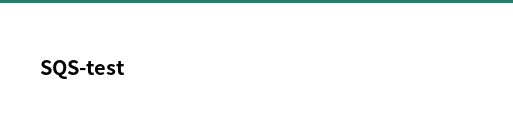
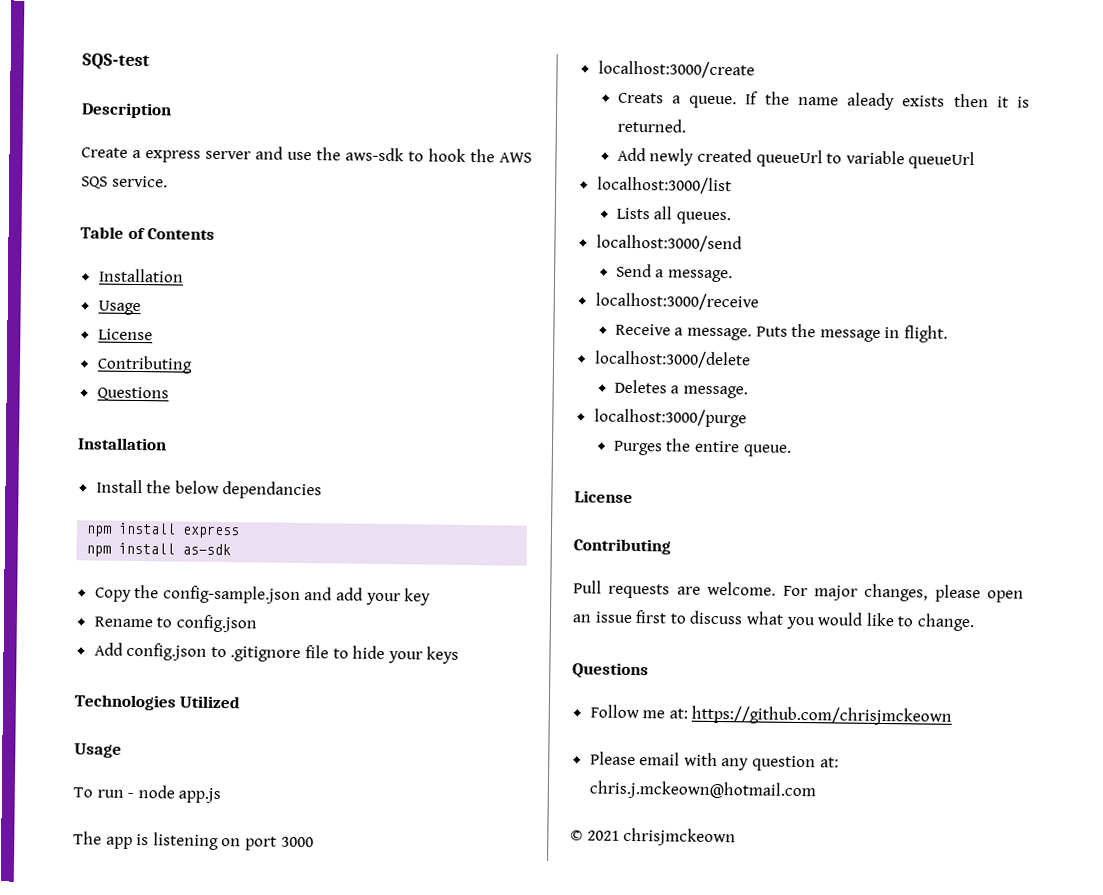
(125, 69) none -> [81,102,172,119] [81,146,532,163] [81,175,168,189] [80,226,216,240] [97,268,184,283] [97,300,141,316] [97,328,153,341] [96,355,193,374] [96,386,169,401] [77,437,167,451] [95,479,323,500] [86,522,241,539] [86,542,232,557] [94,584,432,606] [93,614,257,633] [93,642,460,664] [74,694,241,711] [74,743,122,758] [73,785,222,804] [73,831,314,851] [597,60,755,79] [617,91,1030,111] [616,118,686,133] [616,147,976,170] [596,176,732,195] [615,206,731,225] [595,234,742,253] [615,263,733,283] [594,292,759,311] [614,323,948,343] [593,350,751,369] [613,379,748,399] [593,408,747,428] [612,438,792,457] [574,490,633,503] [573,538,671,555] [573,580,1024,603] [572,610,975,632] [572,662,649,680] [589,704,953,726] [589,751,839,772] [588,780,816,801] [570,827,737,847] // Description // Create a express server and use the aws-sdk to hook the AWS SQS service. // Table of Contents // Installation // Usage // License // Contributing // Questions // Installation // Install the below dependancies // npm install express // npm install as-sdk // Copy the config-sample.json and add your key // Rename to config.json // Add config.json to .gitignore file to hide your keys // Technologies Utilized // Usage // To run - node app.js // The app is listening on port 3000 // localhost:3000/create // Creats a queue. If the name aleady exists then it is returned. // Add newly created queueUrl to variable queueUrl // localhost:3000/list // Lists all queues. // localhost:3000/send // Send a message. // localhost:3000/receive // Receive a message. Puts the message in flight. // localhost:3000/delete // Deletes a message. // localhost:3000/purge // Purges the entire queue. // License // Contributing // Pull requests are welcome. For major changes, please open an issue first to discuss what you would like to change. // Questions // Follow me at: https://github.com/chrisjmckeown // Please email with any question at: chris.j.mckeown@hotmail.com // © 2021 chrisjmckeown

